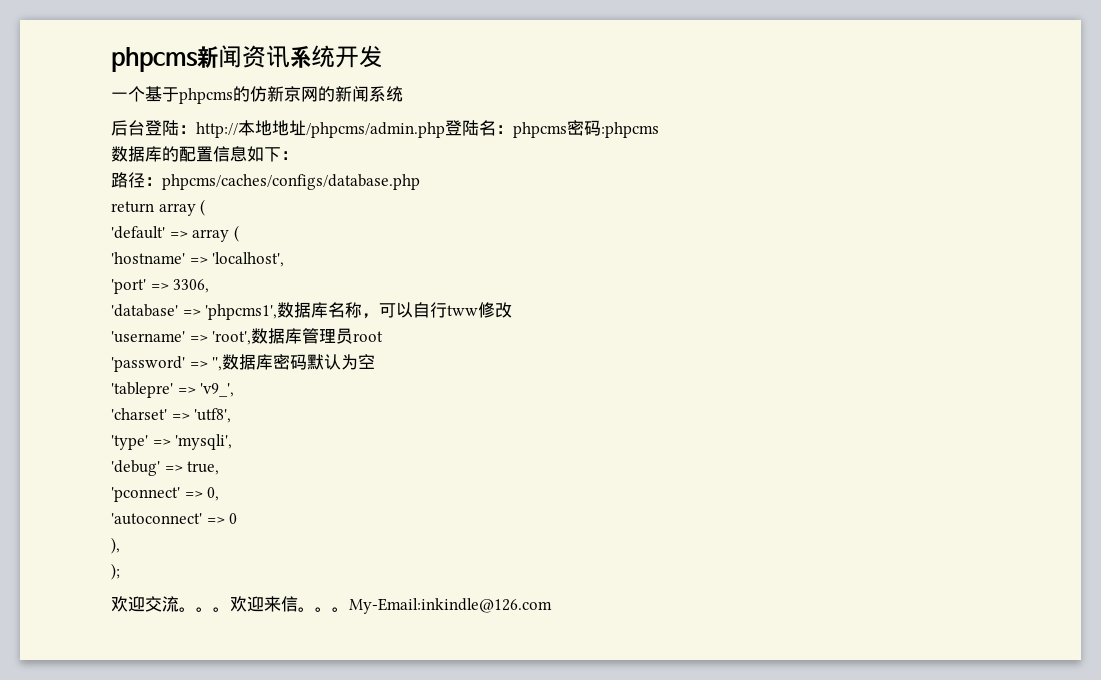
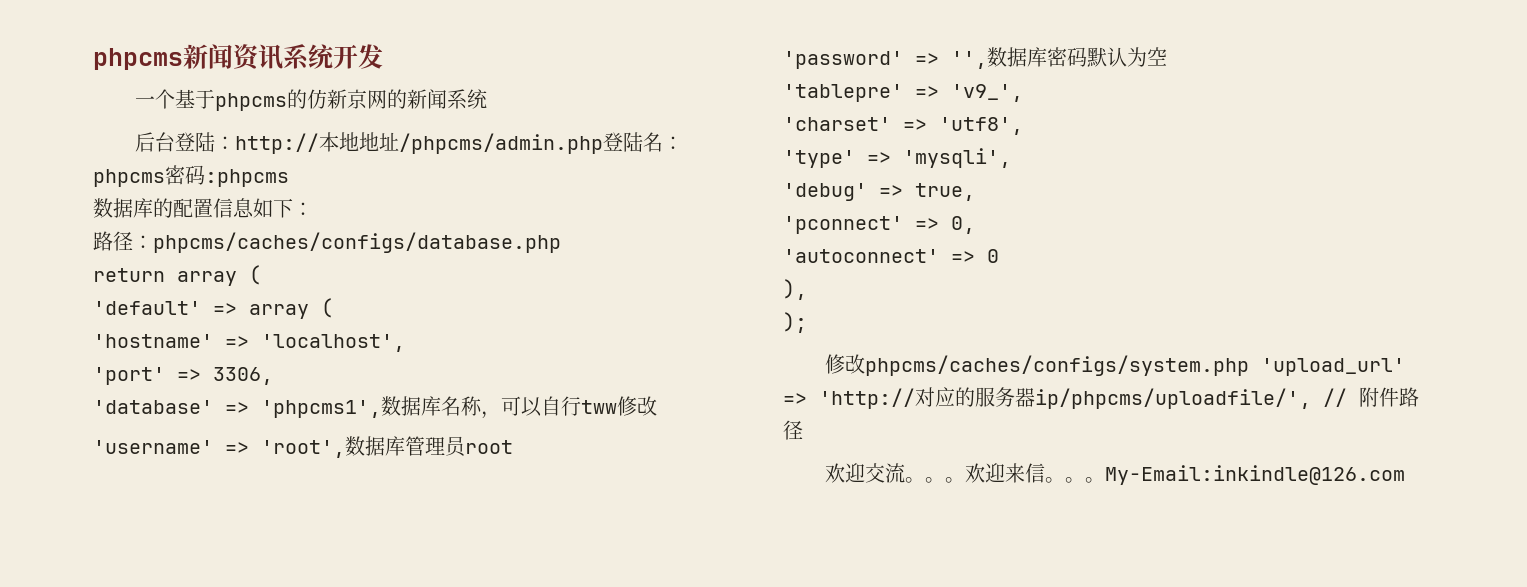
(120, 571) none -> [825,354,1406,376] [783,387,1419,409] [783,420,803,440] // 修改phpcms/caches/configs/system.php 'upload_url' => 'http://对应的服务器ip/phpcms/uploadfile/', // 附件路径

